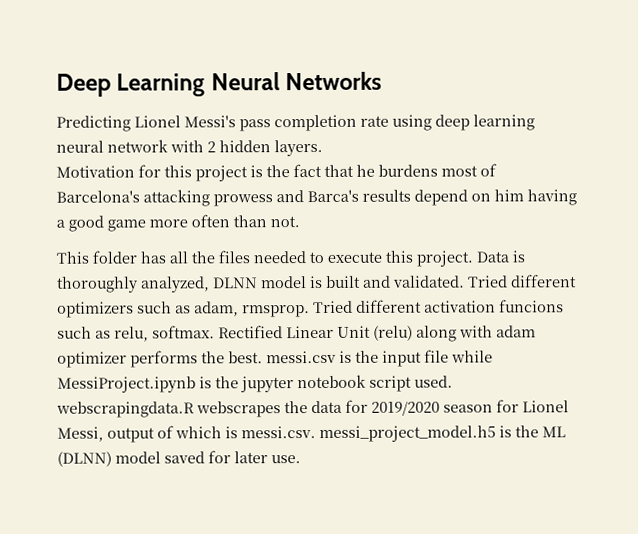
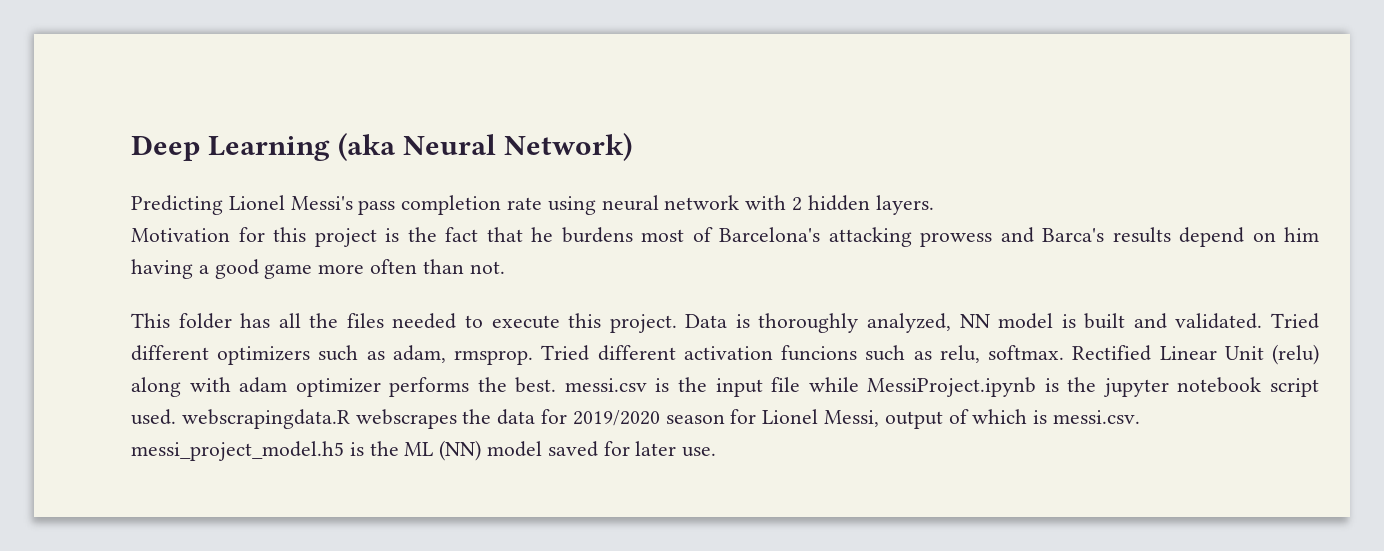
[210,71,383,91] Neural Networks -> [338,133,633,161] (aka Neural Network)
[435,114,535,131] deep learning -> (596, 205) none
[213,277,258,289] DLNN -> [959,314,990,328] NN
[57,451,112,467] (DLNN) -> [439,440,482,461] (NN)

